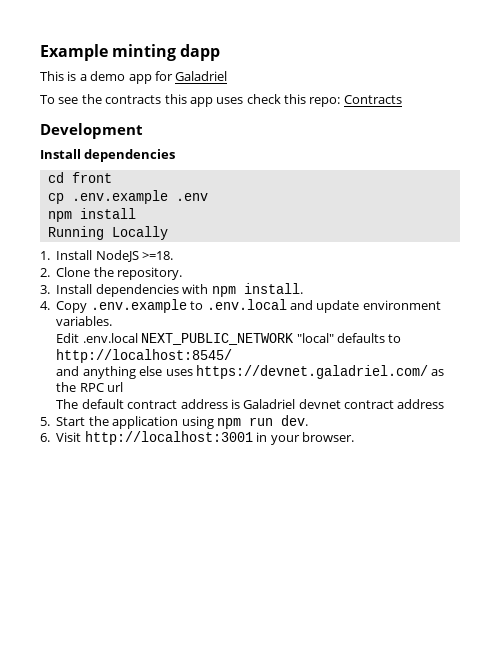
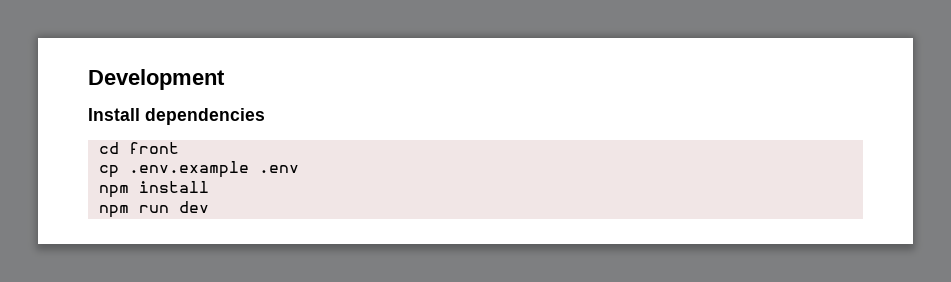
[40,44,221,61] [40,71,228,84] [40,94,402,107] Example minting dapp // This is a demo app for Galadriel // To see the contracts this app uses check this repo: Contracts // -> (88, 79) none
[47,226,168,240] [40,250,174,262] [40,267,183,280] [40,283,303,297] [40,299,441,313] [56,316,113,326] [56,333,402,345] [56,349,233,363] [56,365,445,379] [56,382,124,392] [56,399,445,409] [40,415,308,429] [40,431,354,445] Running Locally // 1. Install NodeJS >=18. // 2. Clone the repository. // 3. Install dependencies with npm install. // 4. Copy .env.example to .env.local and update environment variables. // Edit .env.local NEXT_PUBLIC_NETWORK "local" defaults to http://localhost:8545/ // and anything else uses https://devnet.galadriel.com/ as the RPC url // The default contract address is Galadriel devnet contract address // 5. Start the application using npm run dev. // 6. Visit http://localhost:3001 in your browser. -> [98,201,209,218] npm run dev

